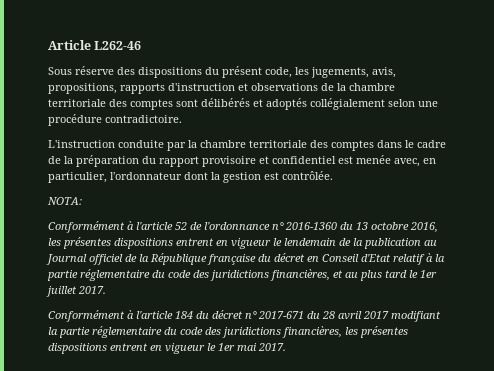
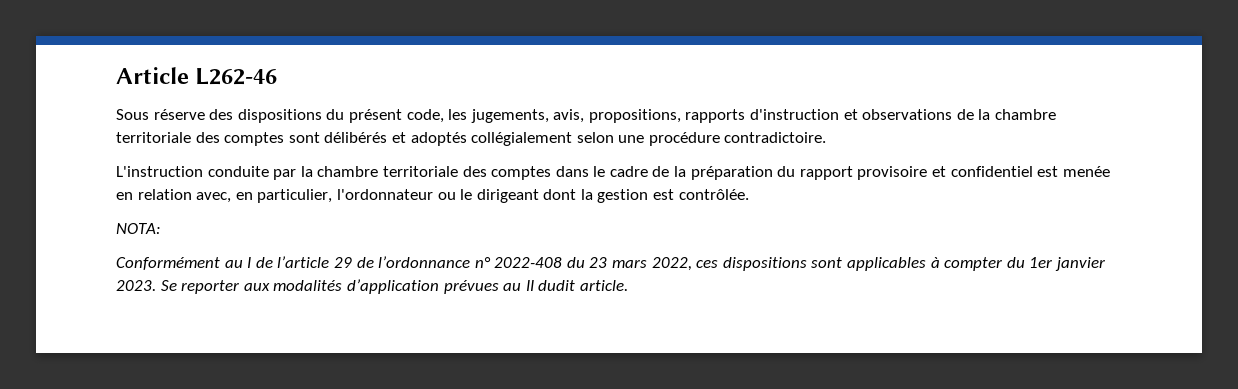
(391, 159) none -> [116,189,192,200] en relation
(182, 176) none -> [437,189,539,203] ou le dirigeant
[127,221,438,233] [48,237,437,249] [46,253,445,265] [47,269,437,281] [46,286,106,297] [48,310,441,322] [48,326,408,338] [48,343,286,354] à l'article 52 de l'ordonnance n° 2016-1360 du 13 octobre 2016, les présentes dispositions entrent en vigueur le lendemain de la publication au Journal officiel de la République française du décret en Conseil d'Etat relatif à la partie réglementaire du code des juridictions financières, et au plus tard le 1er juillet 2017. // Conformément à l'article 184 du décret n° 2017-671 du 28 avril 2017 modifiant la partie réglementaire du code des juridictions financières, les présentes dispositions entrent en vigueur le 1er mai 2017. -> [224,256,1105,271] [116,279,628,294] au I de l’article 29 de l’ordonnance n° 2022-408 du 23 mars 2022, ces dispositions sont applicables à compter du 1er janvier 2023. Se reporter aux modalités d’application prévues au II dudit article.

